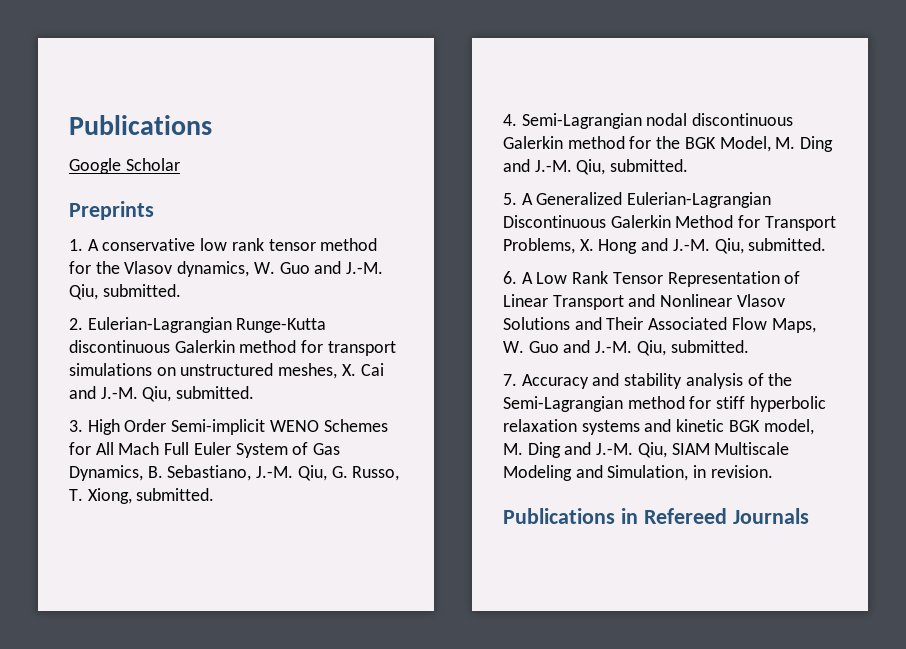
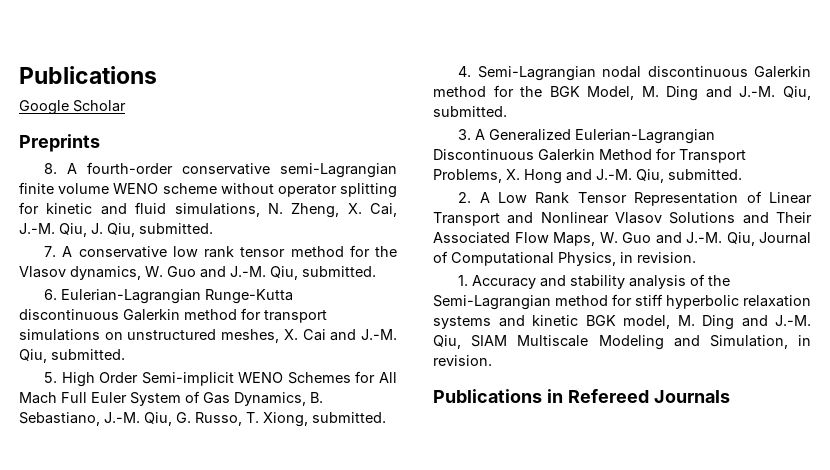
[69,239,83,251] 1. -> [44,162,397,178] [19,182,397,198] [19,202,397,218] [19,223,213,237] [44,246,57,257] 8. A fourth-order conservative semi-Lagrangian finite volume WENO scheme without operator splitting for kinetic and fluid simulations, N. Zheng, X. Cai, J.-M. Qiu, J. Qiu, submitted. // 7.
[69,318,83,330] 2. -> [44,289,58,300] 6.
[69,420,83,432] 3. -> [44,372,58,383] 5.
[503,193,517,205] 5. -> [458,129,472,140] 3.
[503,271,517,284] 6. -> [458,192,472,203] 2.
[670,340,749,353] [503,374,517,386] submitted. // 7. -> [759,232,811,244] [433,251,696,266] [458,275,469,286] Journal of Computational Physics, in revision. // 1.

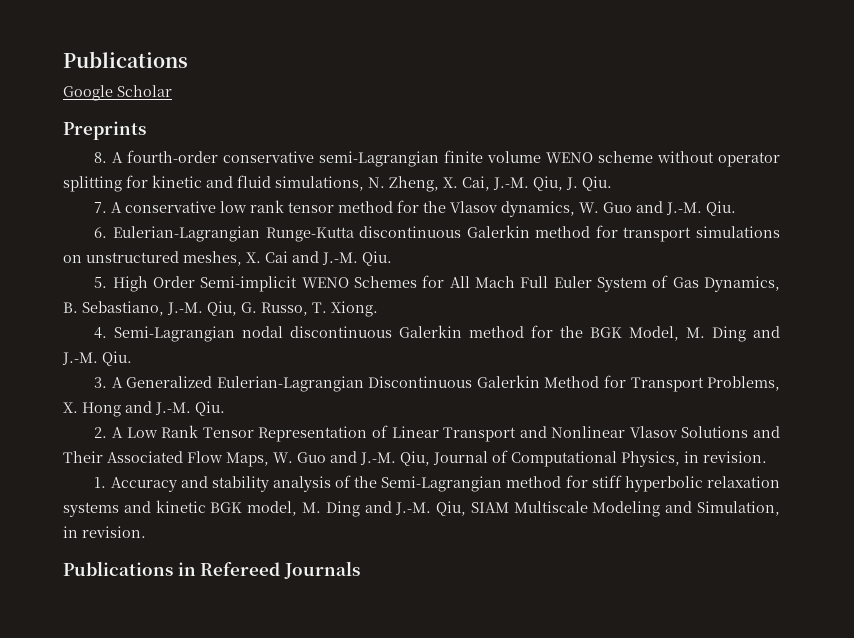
[107,223,213,237] Qiu, submitted. -> [582,176,612,191] Qiu.
[270,266,376,280] Qiu, submitted. -> [706,201,737,216] Qiu.
[19,349,125,363] Qiu, submitted. -> [362,251,392,266] Qiu.
[263,412,386,427] Xiong, submitted. -> [331,301,378,317] Xiong.
[783,86,811,100] [433,106,507,117] Qiu, submitted. -> [102,351,132,366] Qiu.
[636,169,742,183] Qiu, submitted. -> [195,401,225,416] Qiu.

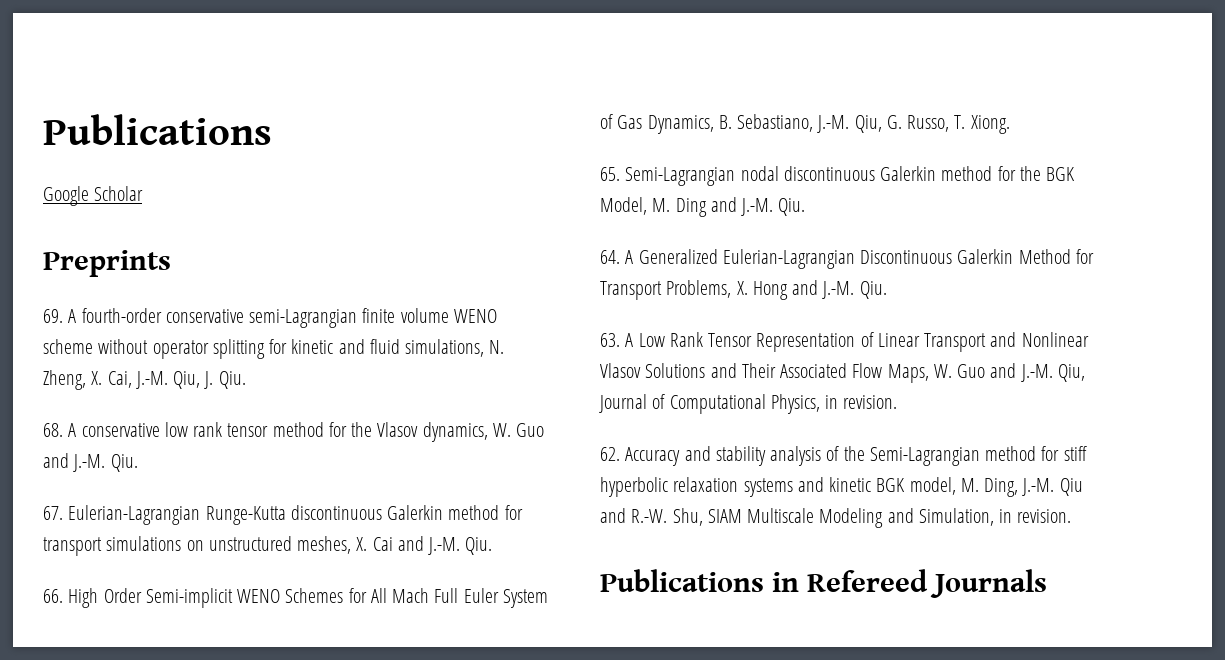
[94,152,108,163] 8. -> [43,309,63,323] 69.
[94,202,108,213] 7. -> [43,423,63,437] 68.
[94,227,108,238] 6. -> [43,506,63,520] 67.
[94,277,108,288] 5. -> [43,589,63,603] 66.
[94,327,108,339] 4. -> [600,167,620,181] 65.
[94,377,108,388] 3. -> [600,250,620,264] 64.
[94,427,108,438] 2. -> [600,333,620,347] 63.
[94,477,107,488] 1. -> [600,447,620,461] 62.
[325,501,467,517] Ding and J.-M. Qiu, -> [984,478,1083,497] [600,508,703,526] Ding, J.-M. Qiu and R.-W. Shu,

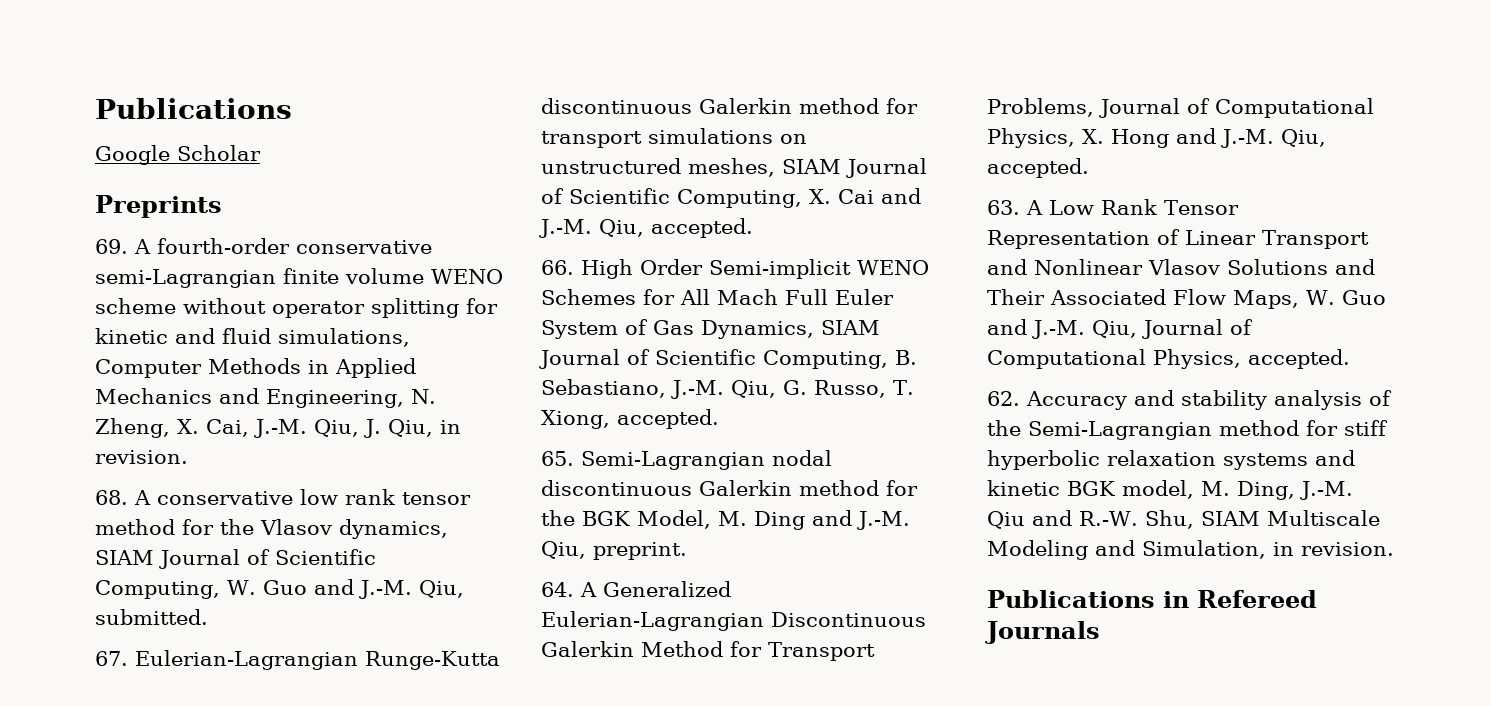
(485, 348) none -> [95,358,416,378] [95,388,404,408] Computer Methods in Applied Mechanics and Engineering,
[218,371,246,389] Qiu. -> [387,419,461,437] [95,450,188,464] Qiu, in revision.
[492,423,545,437] [43,453,138,472] W. Guo and J.-M. Qiu. -> [95,549,376,569] [95,579,464,599] [95,609,208,625] SIAM Journal of Scientific Computing, W. Guo and J.-M. Qiu, submitted.
(352, 545) none -> [782,158,927,178] [541,188,802,208] SIAM Journal of Scientific Computing,
[465,537,493,555] Qiu. -> [598,218,753,238] Qiu, accepted.
(714, 124) none -> [821,320,880,335] [539,349,888,369] SIAM Journal of Scientific Computing,
[970,115,1010,134] Xiong. -> [541,409,719,429] Xiong, accepted.
[778,198,806,216] Qiu. -> [541,541,687,560] Qiu, preprint.
(732, 289) none -> [1099,98,1374,118] [987,128,1075,148] Journal of Computational Physics,
[859,281,887,299] Qiu. -> [1280,129,1326,147] [987,158,1089,178] Qiu, accepted.
[825,395,898,409] in revision. -> [1248,349,1350,369] accepted.

